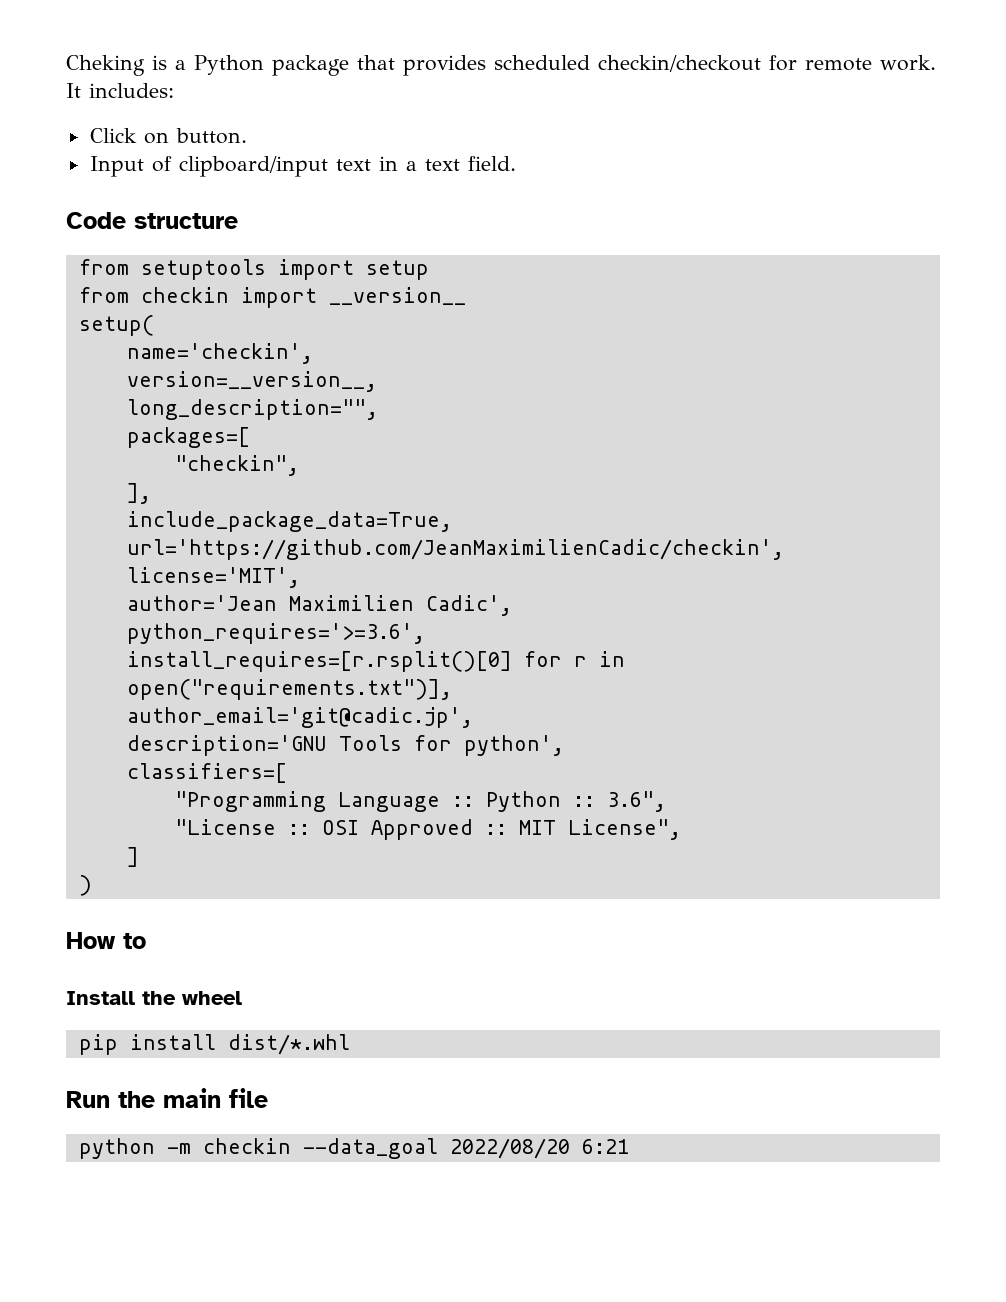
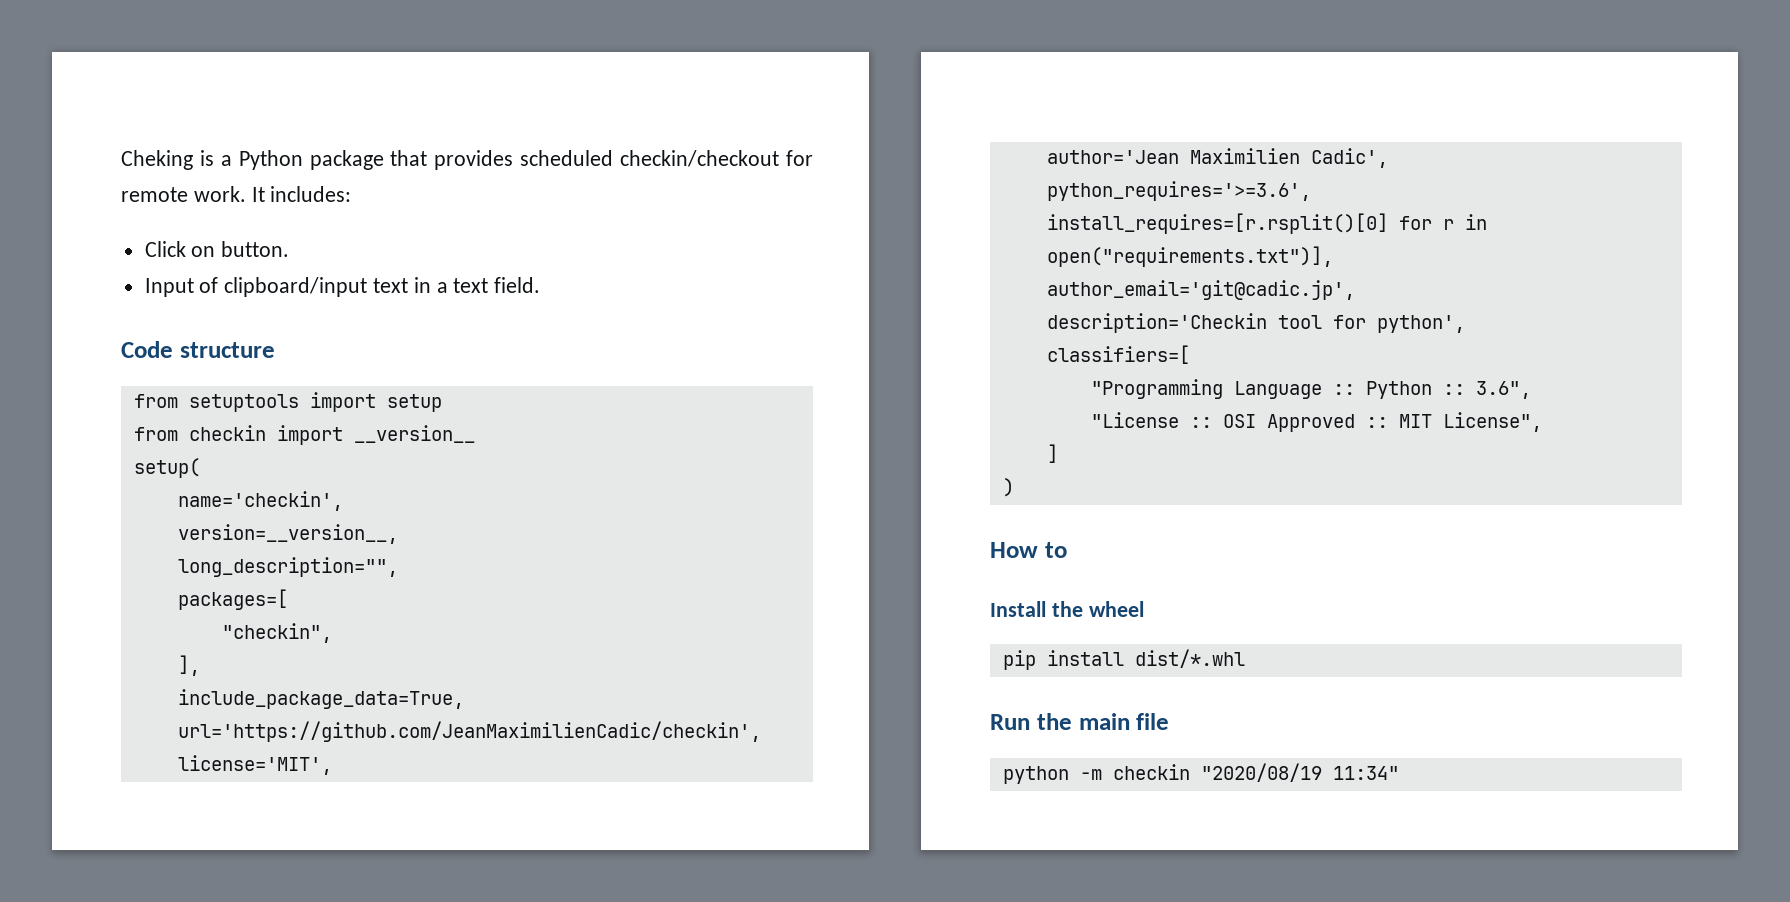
[126,735,402,756] description='GNU Tools -> [1046,313,1322,333] description='Checkin tool
[302,1138,629,1159] --data_goal 2022/08/20 6:21 -> [1200,763,1399,782] "2020/08/19 11:34"

